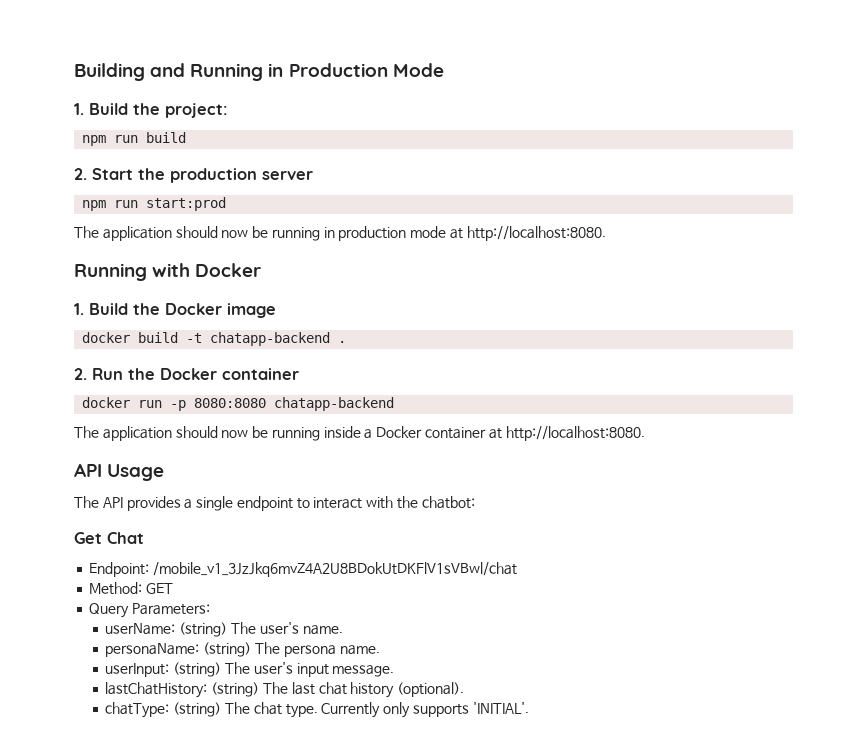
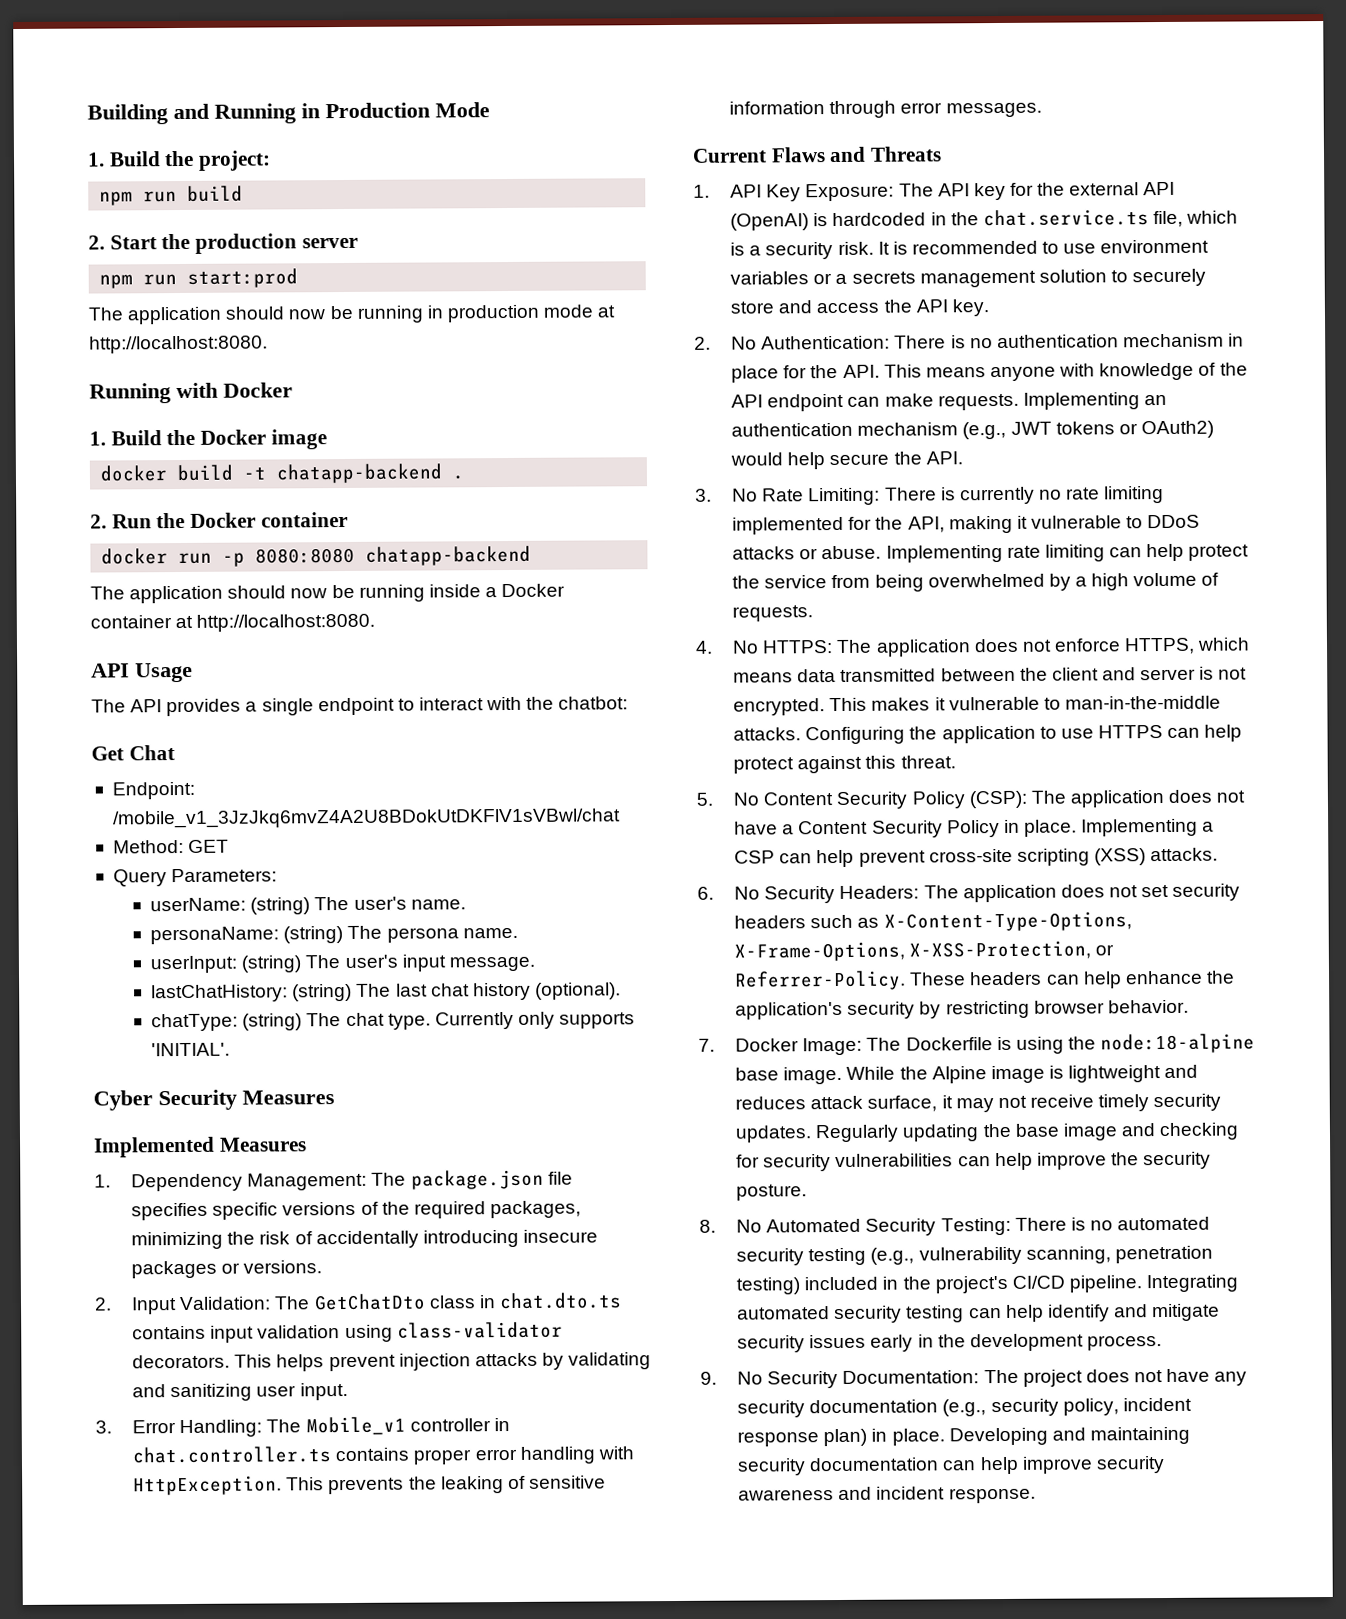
(529, 708) none -> [93,1089,335,1111] [93,1136,307,1158] [94,1169,573,1192] [131,1200,581,1221] [131,1229,598,1250] [131,1260,323,1279] [94,1292,622,1315] [132,1321,563,1343] [132,1352,652,1372] [132,1382,348,1402] [95,1416,510,1438] [132,1446,634,1465] [133,1475,606,1496] [729,100,1042,119] [692,146,943,163] [693,181,1176,202] [730,209,1239,231] [730,239,1210,260] [730,268,1207,288] [730,299,989,317] [694,333,1245,350] [731,362,1248,383] [731,392,1167,412] [731,420,1214,440] [730,451,963,470] [695,485,1165,506] [732,514,1201,535] [732,543,1250,563] [732,572,1220,592] [732,605,814,622] [695,637,1251,657] [733,666,1248,683] [733,695,1221,716] [733,724,1243,745] [733,755,956,774] [696,789,1246,809] [734,818,1215,838] [734,847,1219,868] [697,883,1241,904] [734,911,1132,932] [734,940,1115,962] [734,970,1235,991] [735,999,1189,1020] [698,1033,1256,1056] [735,1064,1199,1085] [735,1093,1222,1113] [735,1122,1240,1143] [736,1151,1212,1172] [736,1184,808,1201] [699,1216,1211,1236] [736,1245,1213,1266] [736,1274,1239,1295] [737,1303,1221,1324] [737,1333,1162,1353] [700,1368,1248,1389] [737,1397,1192,1418] [737,1426,1190,1447] [737,1456,1165,1476] [738,1486,1036,1504] // Cyber Security Measures // Implemented Measures // 1. Dependency Management: The package.json file specifies specific versions of the required packages, minimizing the risk of accidentally introducing insecure packages or versions. // 2. Input Validation: The GetChatDto class in chat.dto.ts contains input validation using class-validator decorators. This helps prevent injection attacks by validating and sanitizing user input. // 3. Error Handling: The Mobile_v1 controller in chat.controller.ts contains proper error handling with HttpException. This prevents the leaking of sensitive information through error messages. // Current Flaws and Threats // 1. API Key Exposure: The API key for the external API (OpenAI) is hardcoded in the chat.service.ts file, which is a security risk. It is recommended to use environment variables or a secrets management solution to securely store and access the API key. // 2. No Authentication: There is no authentication mechanism in place for the API. This means anyone with knowledge of the API endpoint can make requests. Implementing an authentication mechanism (e.g., JWT tokens or OAuth2) would help secure the API. // 3. No Rate Limiting: There is currently no rate limiting implemented for the API, making it vulnerable to DDoS attacks or abuse. Implementing rate limiting can help protect the service from being overwhelmed by a high volume of requests. // 4. No HTTPS: The application does not enforce HTTPS, which means data transmitted between the client and server is not encrypted. This makes it vulnerable to man-in-the-middle attacks. Configuring the application to use HTTPS can help protect against this threat. // 5. No Content Security Policy (CSP): The application does not have a Content Security Policy in place. Implementing a CSP can help prevent cross-site scripting (XSS) attacks. // 6. No Security Headers: The application does not set security headers such as X-Content-Type-Options, X-Frame-Options, X-XSS-Protection, or Referrer-Policy. These headers can help enhance the application's security by restricting browser behavior. // 7. Docker Image: The Dockerfile is using the node:18-alpine base image. While the Alpine image is lightweight and reduces attack surface, it may not receive timely security updates. Regularly updating the base image and checking for security vulnerabilities can help improve the security posture. // 8. No Automated Security Testing: There is no automated security testing (e.g., vulnerability scanning, penetration testing) included in the project's CI/CD pipeline. Integrating automated security testing can help identify and mitigate security issues early in the development process. // 9. No Security Documentation: The project does not have any security documentation (e.g., security policy, incident response plan) in place. Developing and maintaining security documentation can help improve security awareness and incident response.

